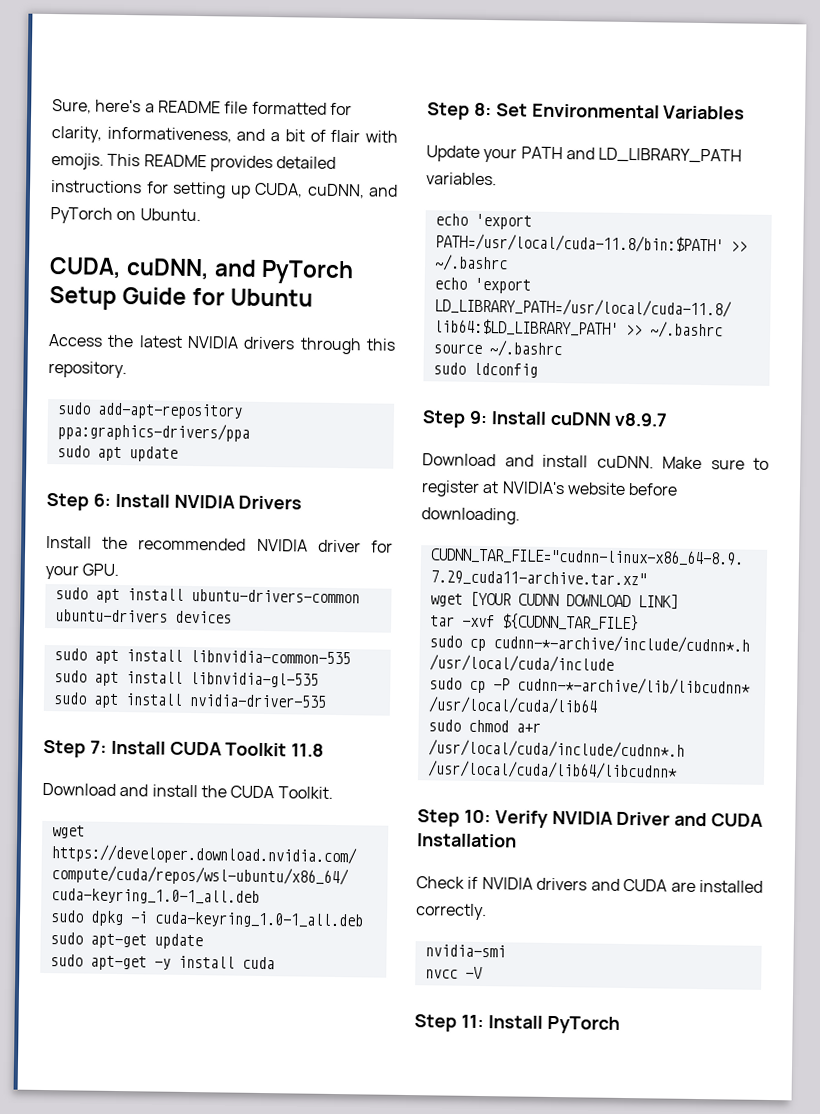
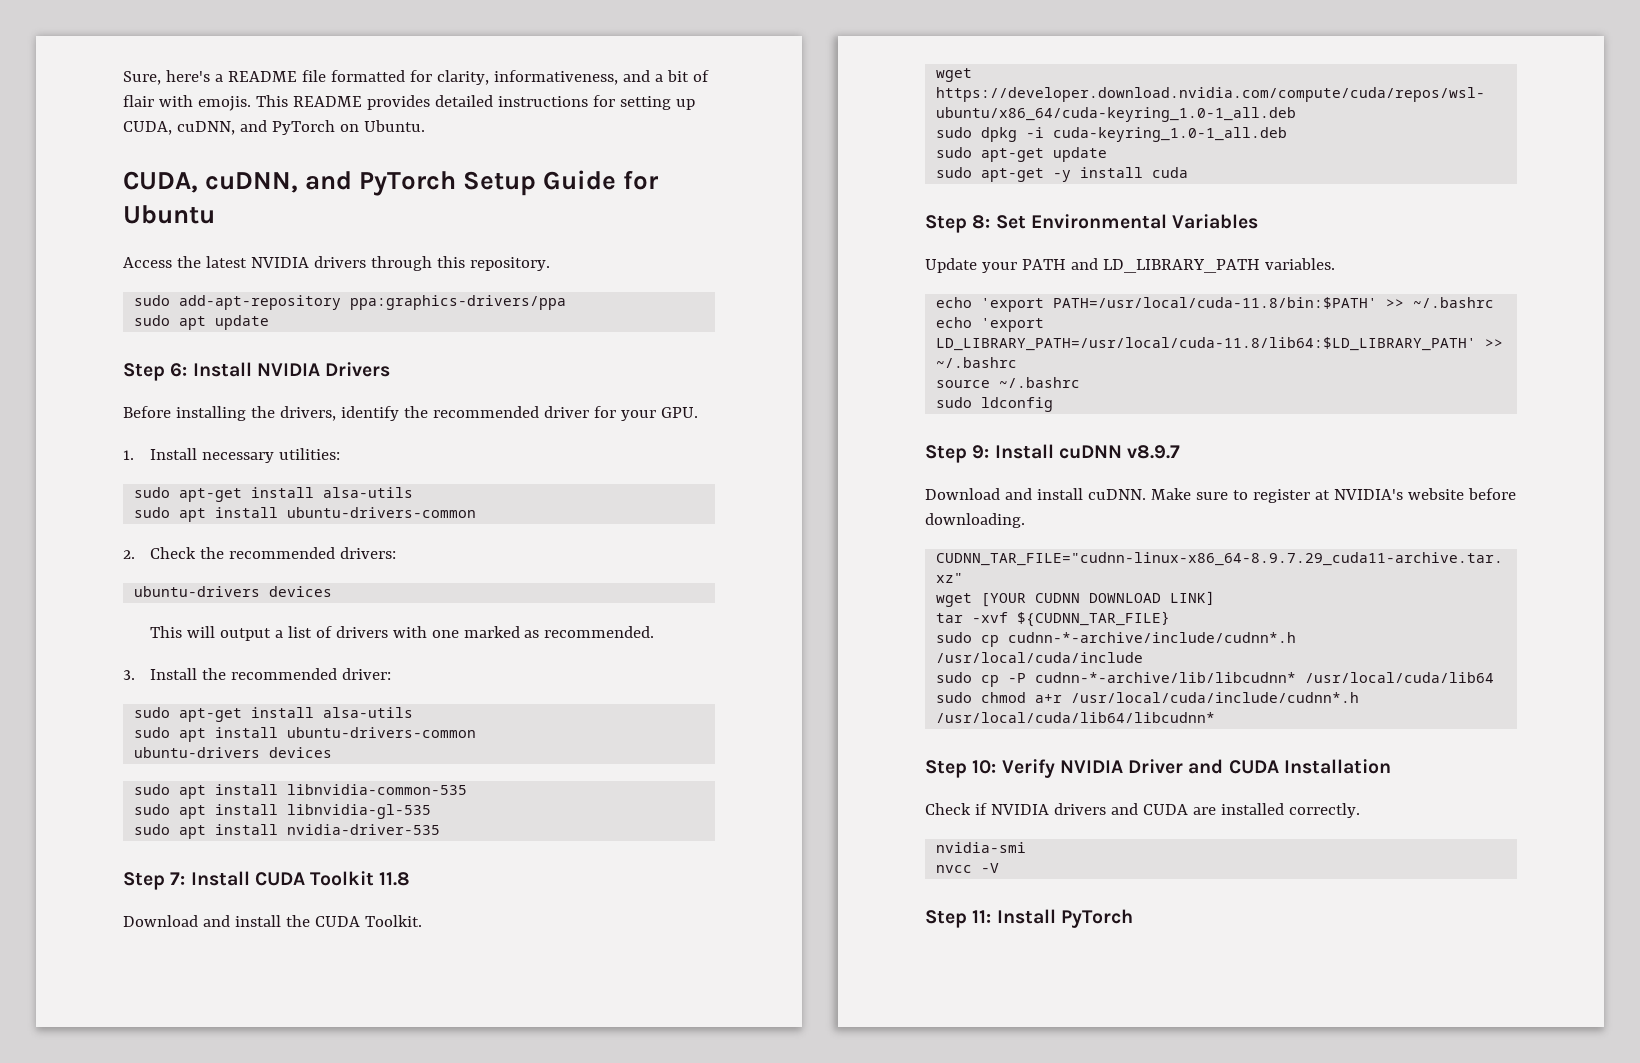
[46,535,308,552] Install the recommended NVIDIA -> [123,406,539,421] Before installing the drivers, identify the recommended
(120, 569) none -> [123,448,340,463] [134,487,414,502] [134,507,477,522] [123,547,396,559] [134,586,333,597] [149,626,655,641] [123,668,391,680] [134,707,414,722] // 1. Install necessary utilities: // sudo apt-get install alsa-utils // sudo apt install ubuntu-drivers-common // 2. Check the recommended drivers: // ubuntu-drivers devices // This will output a list of drivers with one marked as recommended. // 3. Install the recommended driver: // sudo apt-get install alsa-utils

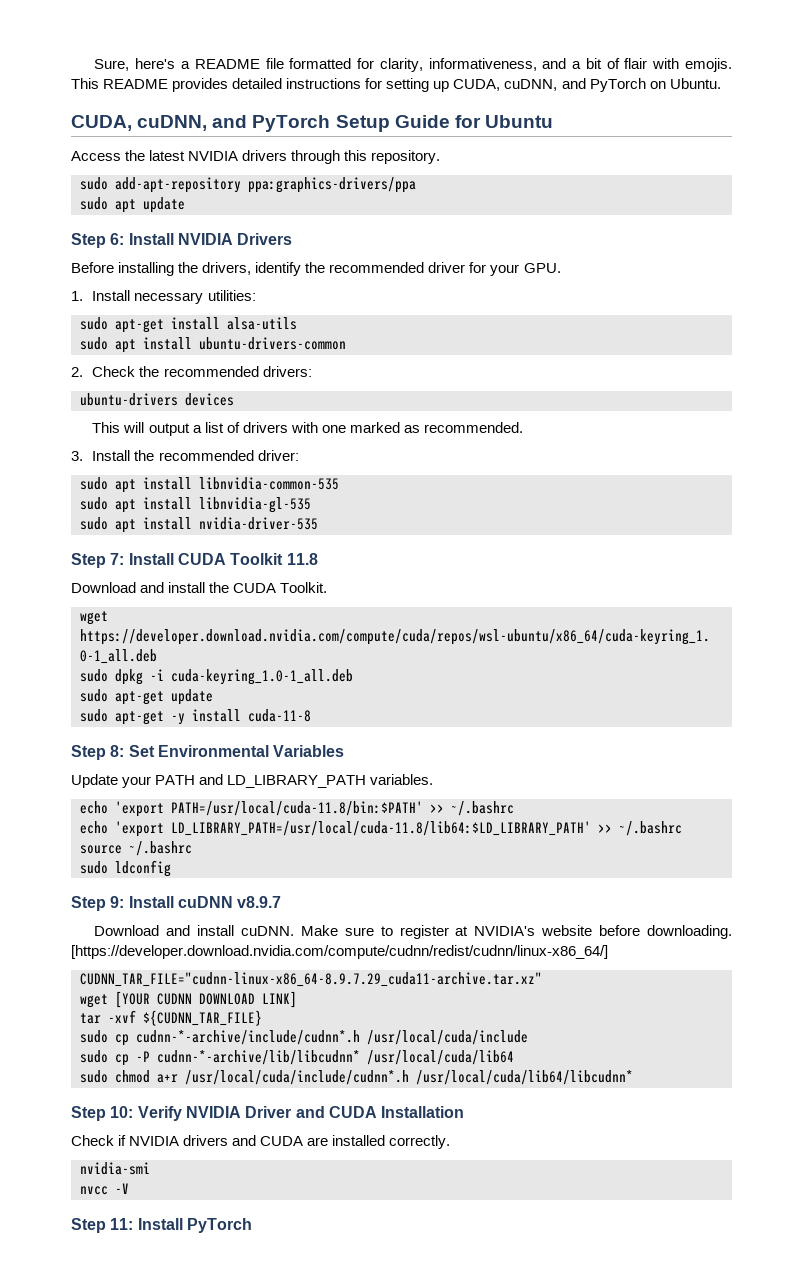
[134,707,414,722] [134,727,477,742] [134,747,333,758] // sudo apt-get install alsa-utils // sudo apt install ubuntu-drivers-common // ubuntu-drivers devices -> (299, 455) none
[1152,167,1189,178] cuda -> [248,709,311,722] cuda-11-8
(1025, 520) none -> [71,945,608,959] [https://developer.download.nvidia.com/compute/cudnn/redist/cudnn/linux-x86_64/]

